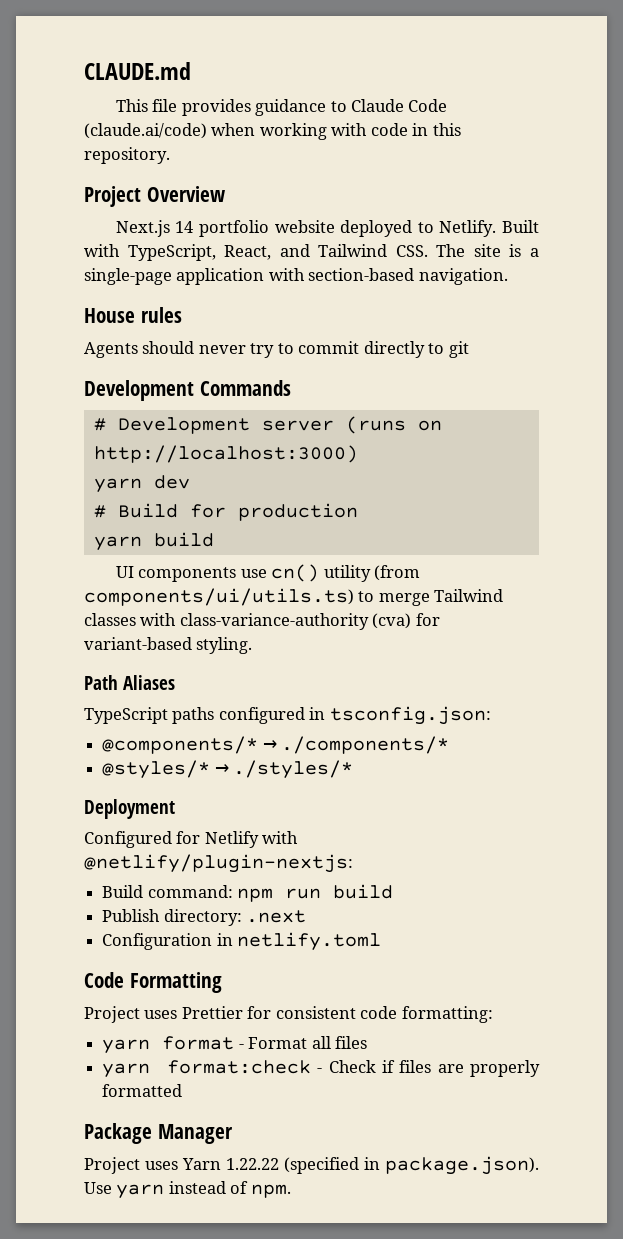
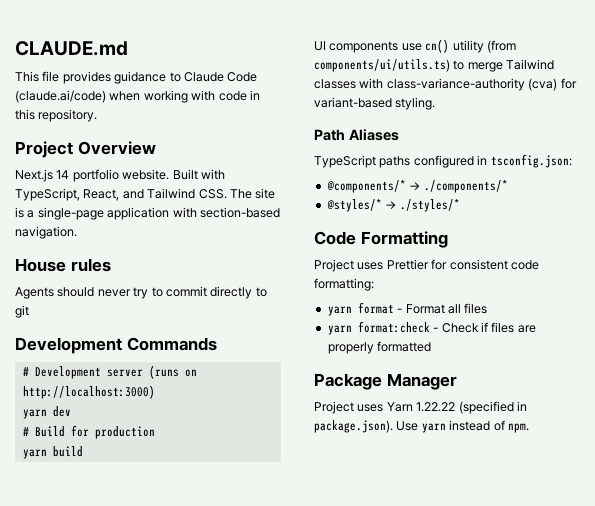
[274,220,497,237] website deployed to Netlify. -> [122,169,170,180] website.
[84,799,175,819] [84,831,299,848] [84,854,353,873] [102,884,394,902] [102,909,307,926] [102,932,382,951] // Deployment // Configured for Netlify with @netlify/plugin-nextjs: // Build command: npm run build // Publish directory: .next // Configuration in netlify.toml -> (460, 205) none

